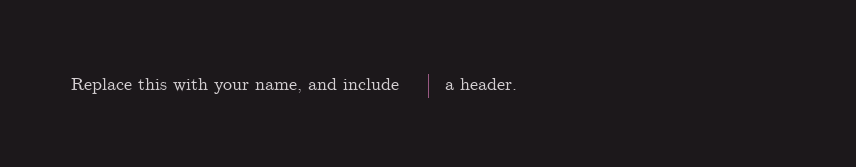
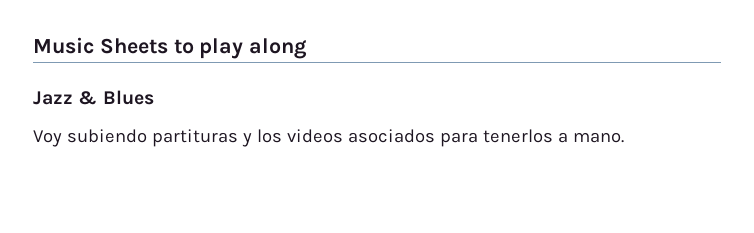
[71,78,517,94] Replace this with your name, and include a header. -> [33,37,308,59] [33,90,154,105] [33,129,624,147] Music Sheets to play along // Jazz & Blues // Voy subiendo partituras y los videos asociados para tenerlos a mano.

